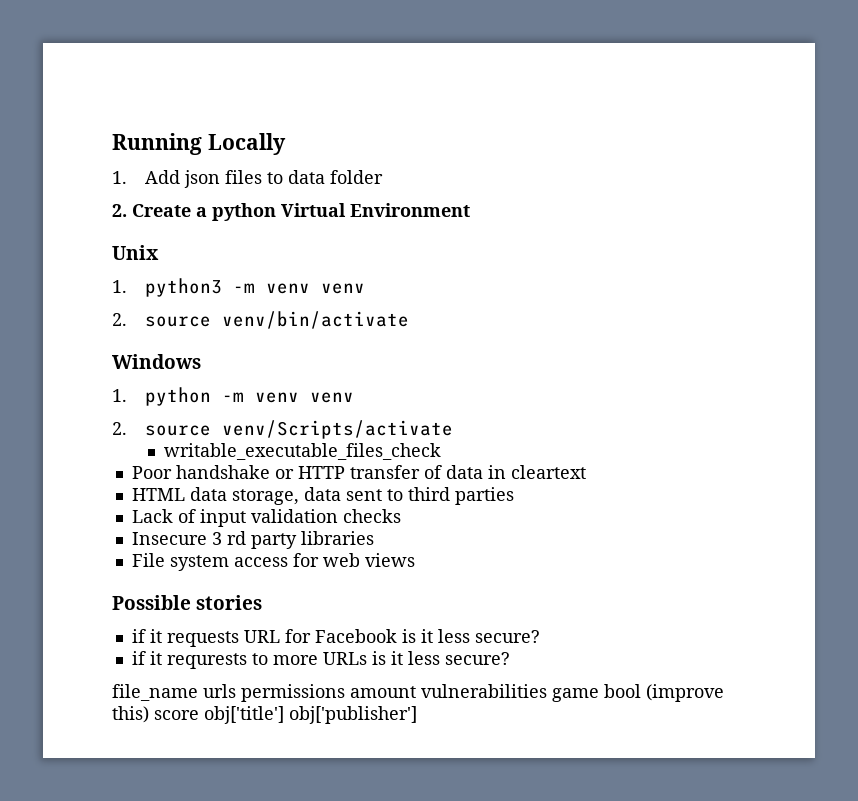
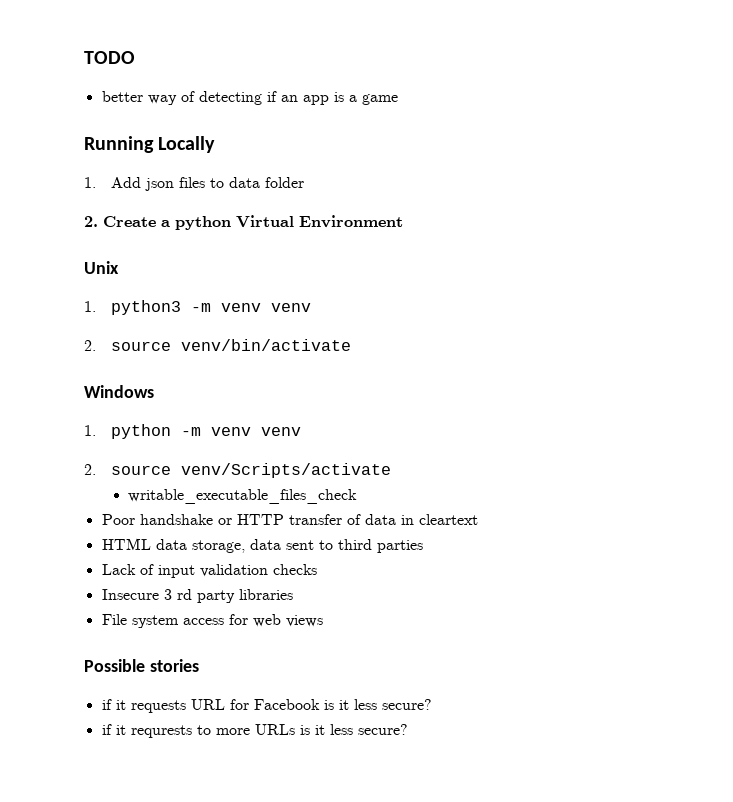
(112, 144) none -> [84,51,135,64] [101,91,398,105] TODO // better way of detecting if an app is a game //
[112,684,724,702] [112,706,417,724] // file_name urls permissions amount vulnerabilities game bool (improve this) score obj['title'] obj['publisher'] -> (408, 729) none

